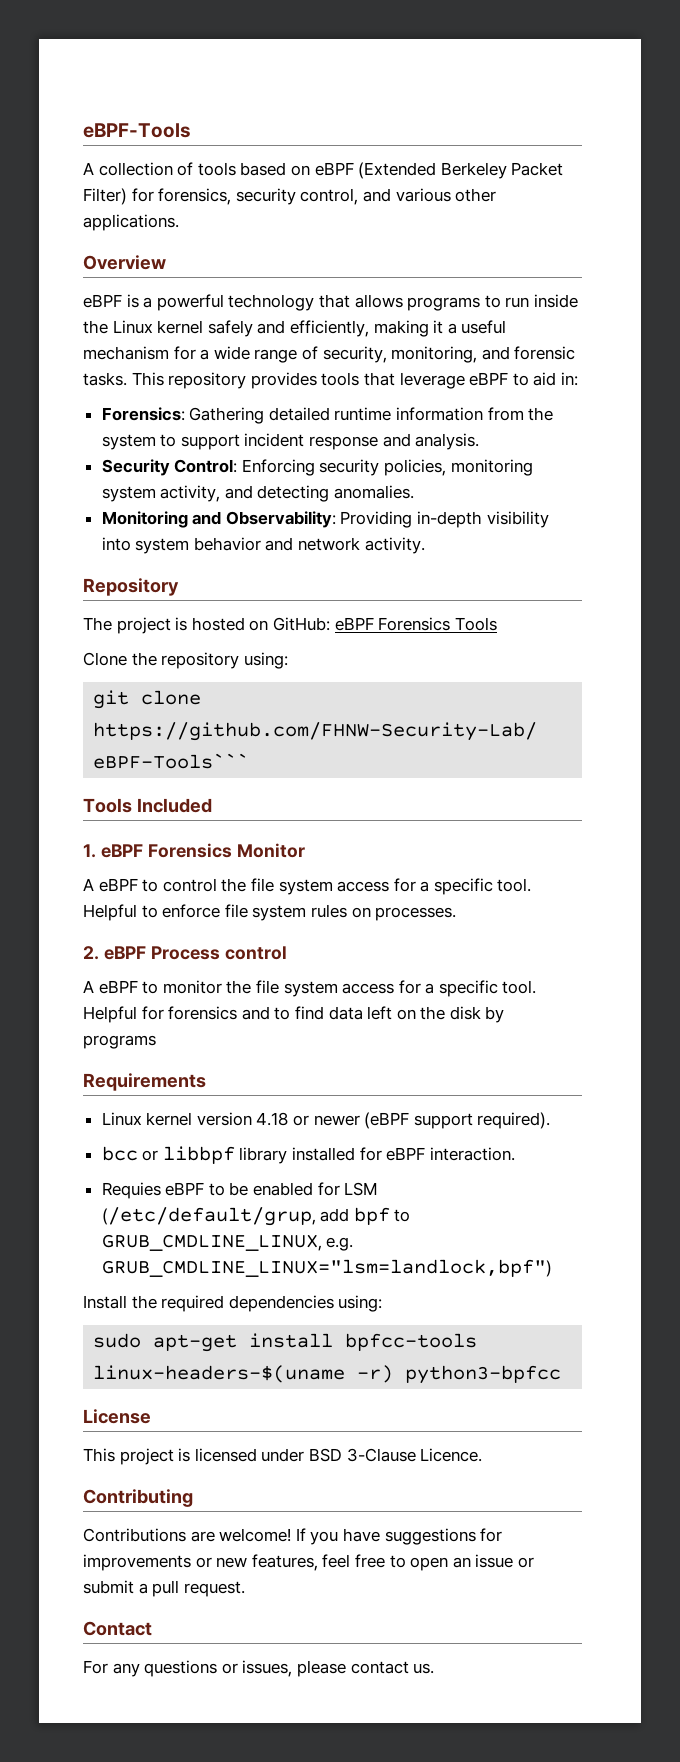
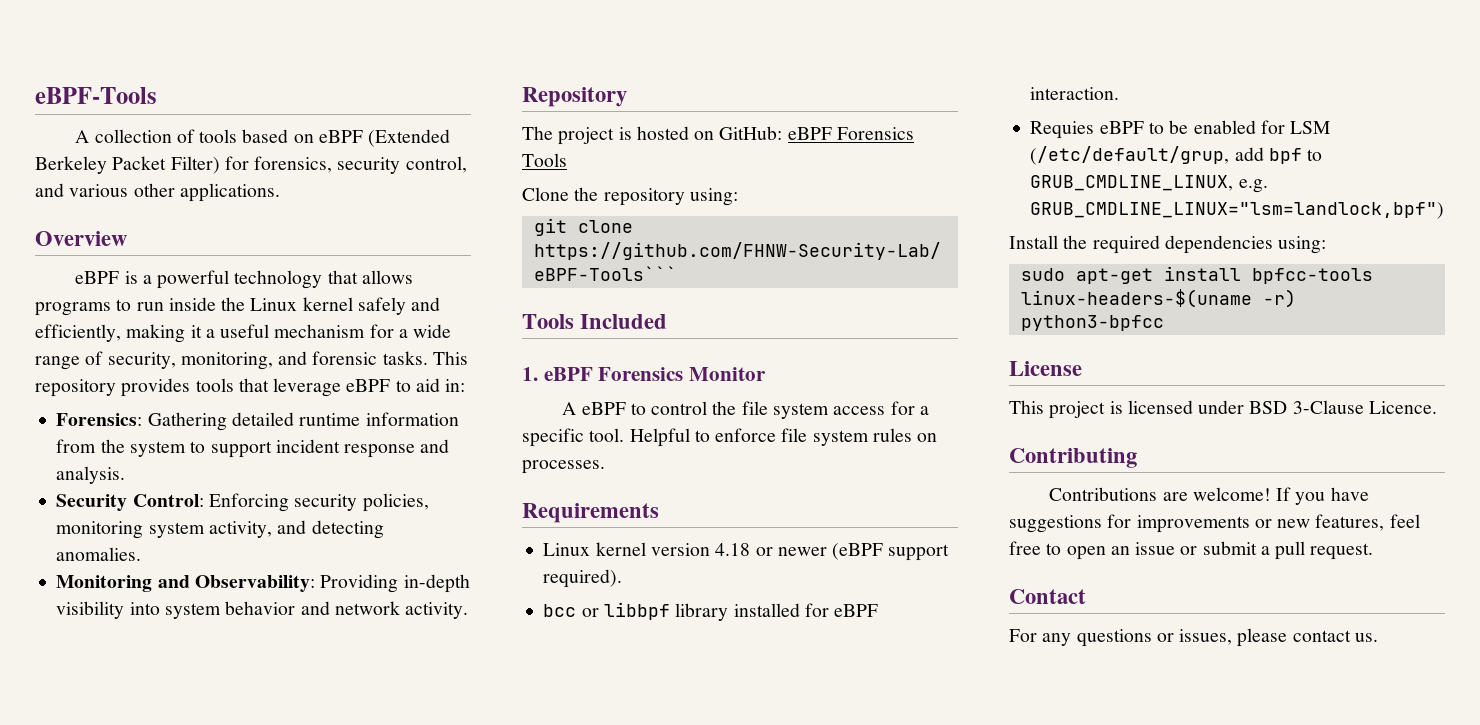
[83,946,287,960] [83,980,537,997] [83,1006,505,1023] [83,1035,156,1049] // 2. eBPF Process control // A eBPF to monitor the file system access for a specific tool. Helpful for forensics and to find data left on the disk by programs -> (605, 467) none

